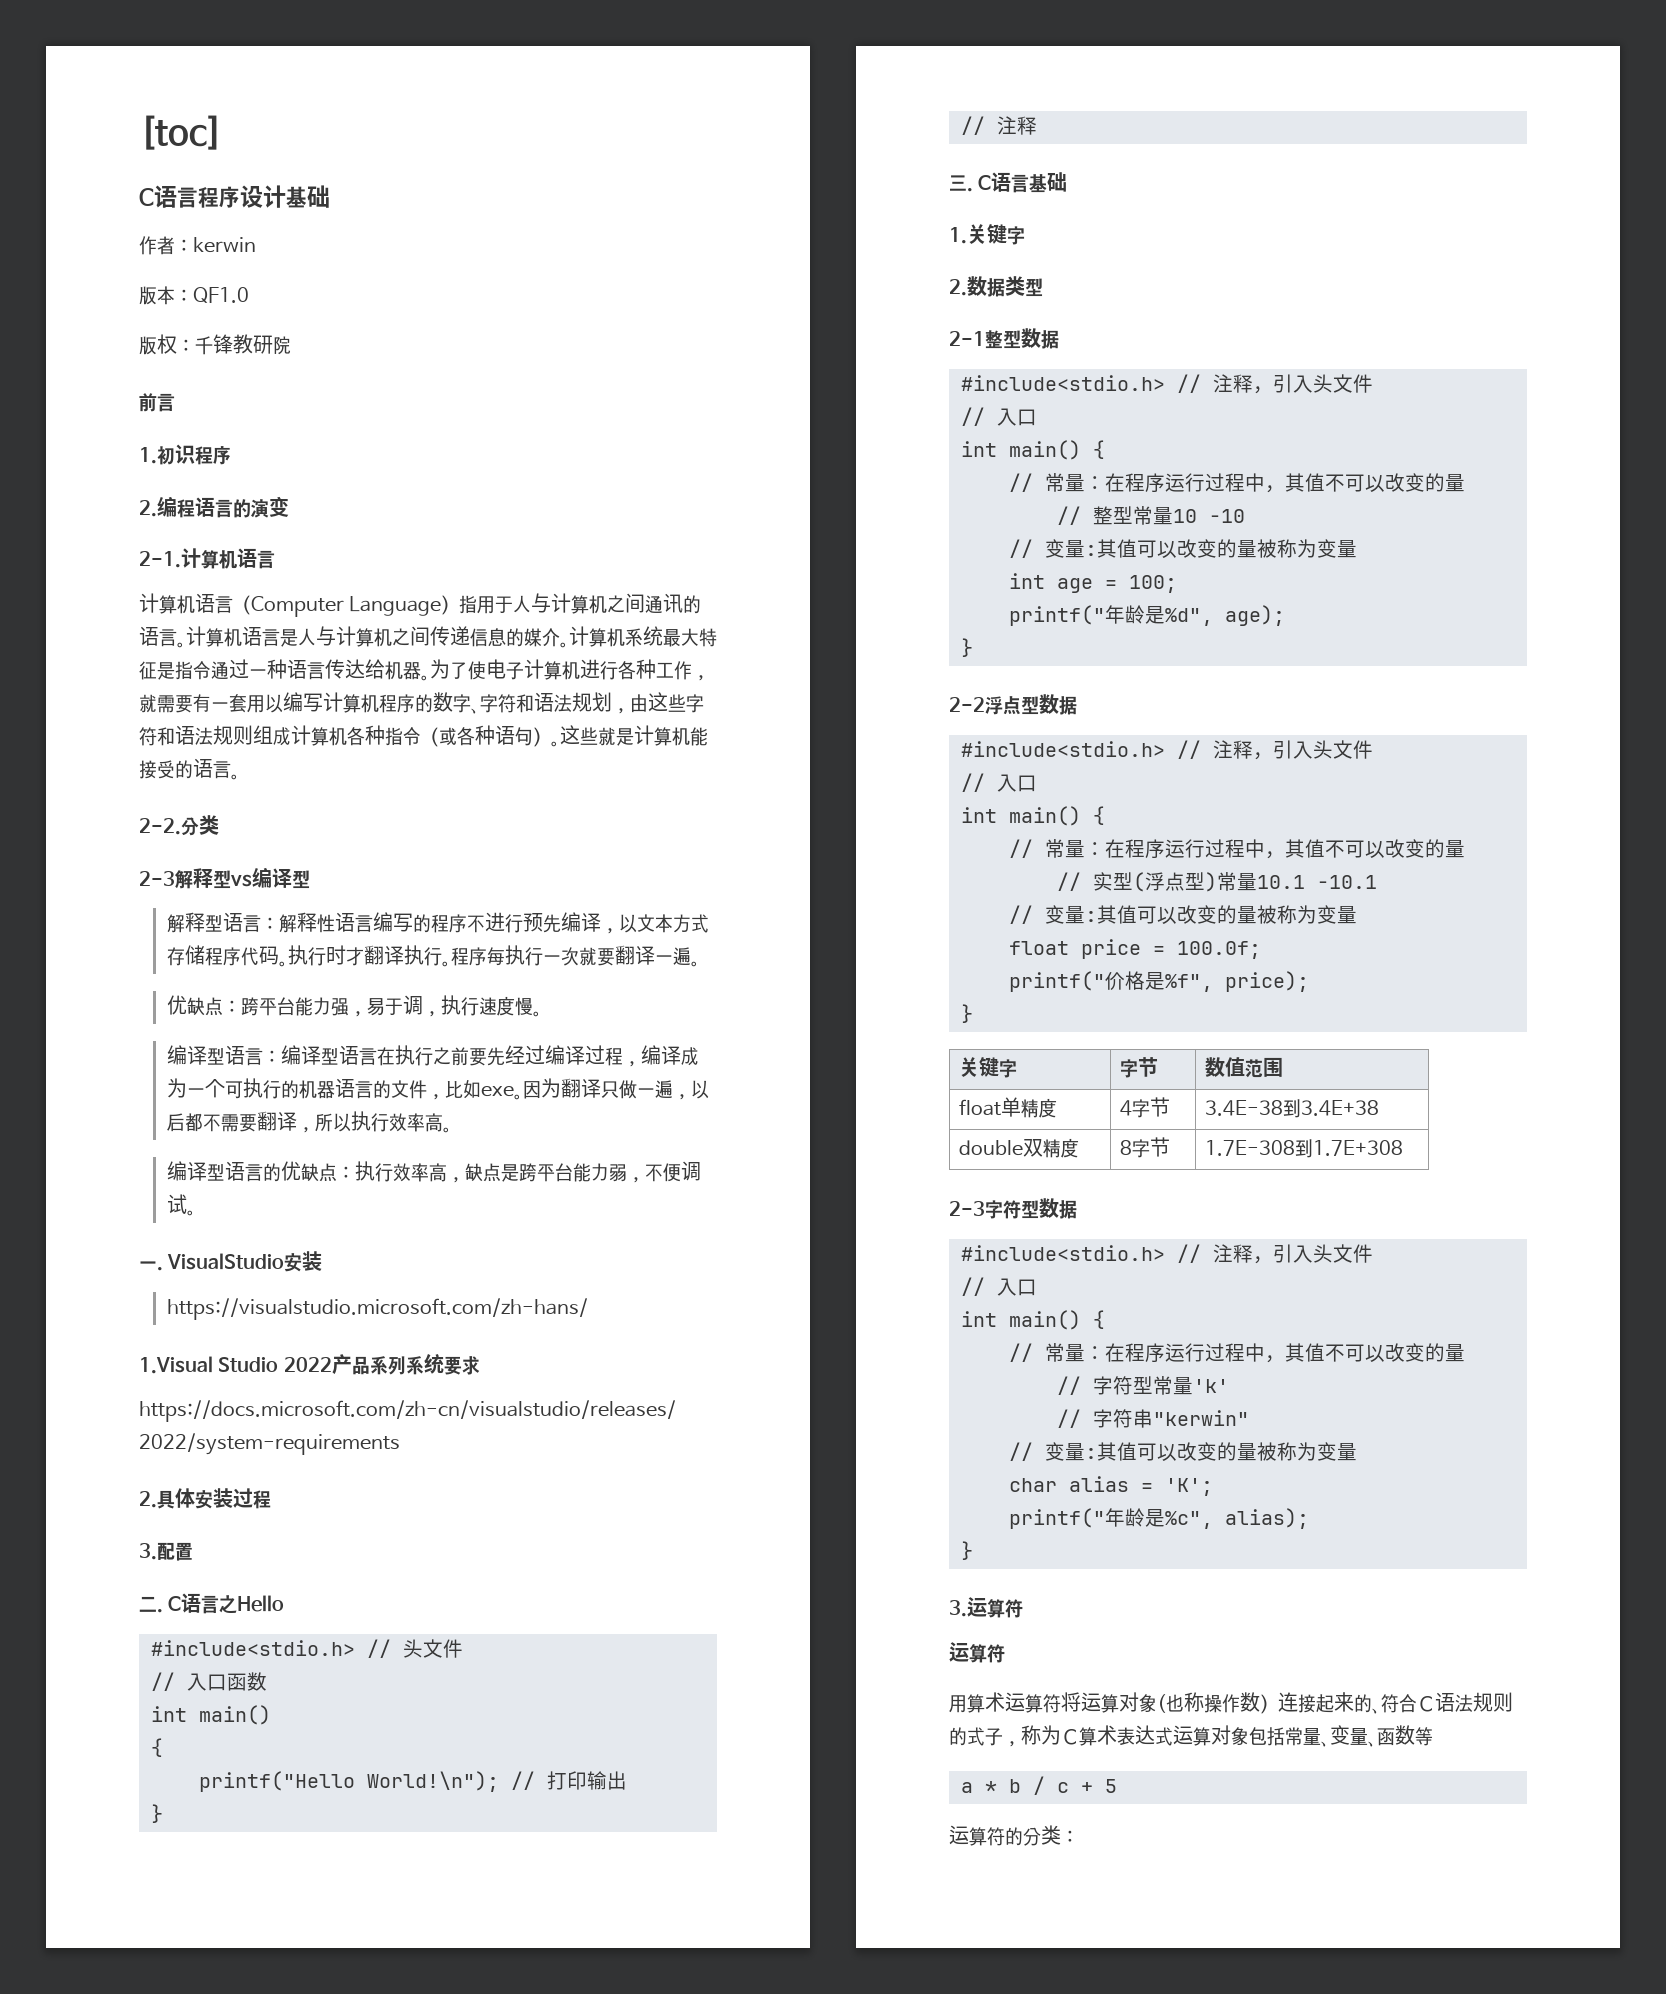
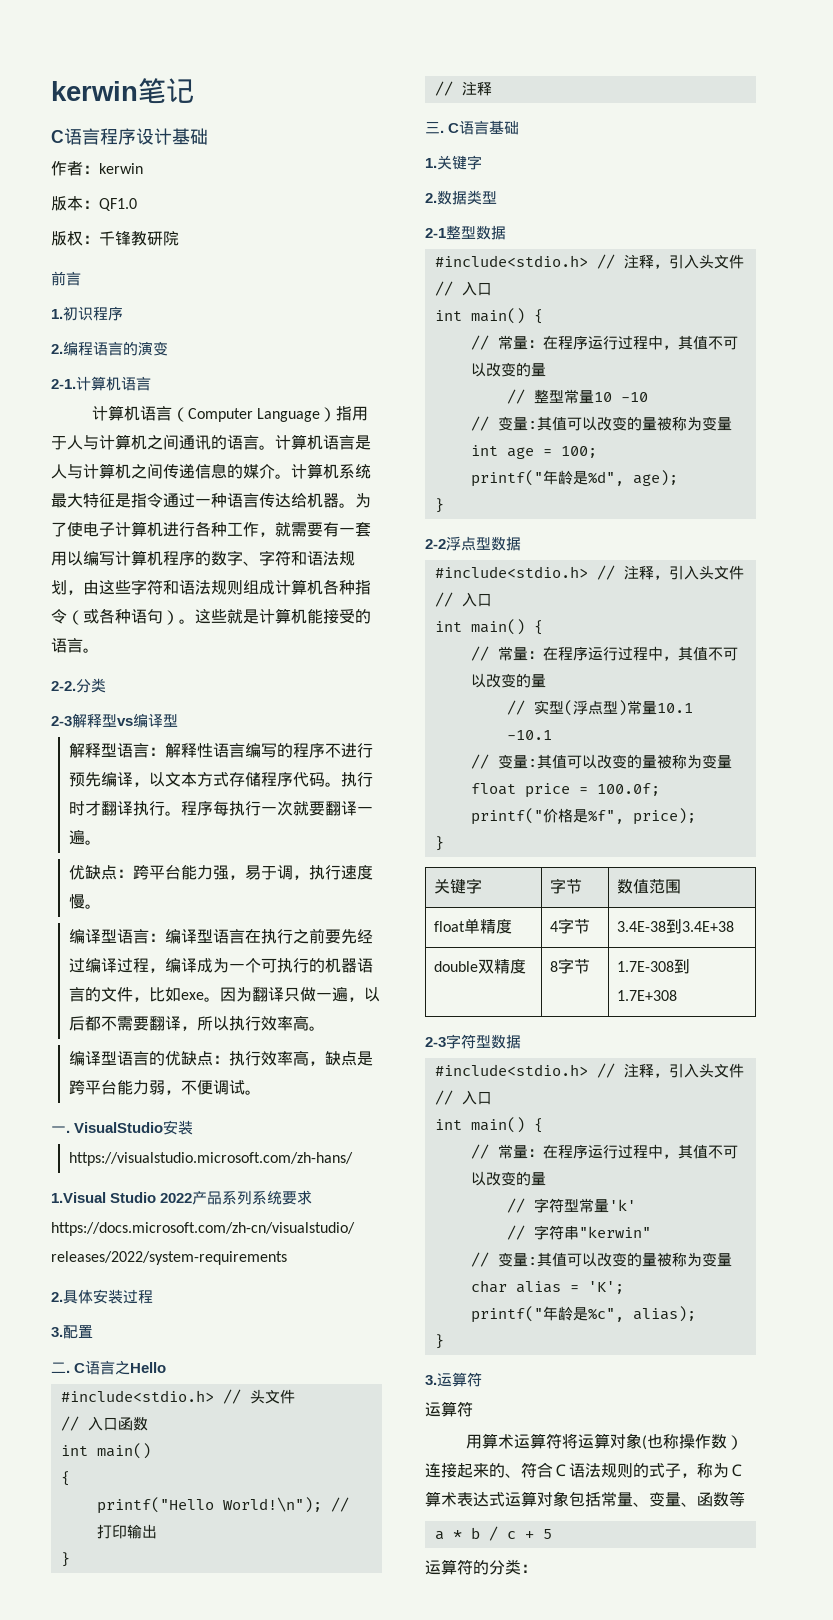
[139,115,223,150] [toc] -> [51,78,194,104] kerwin笔记

